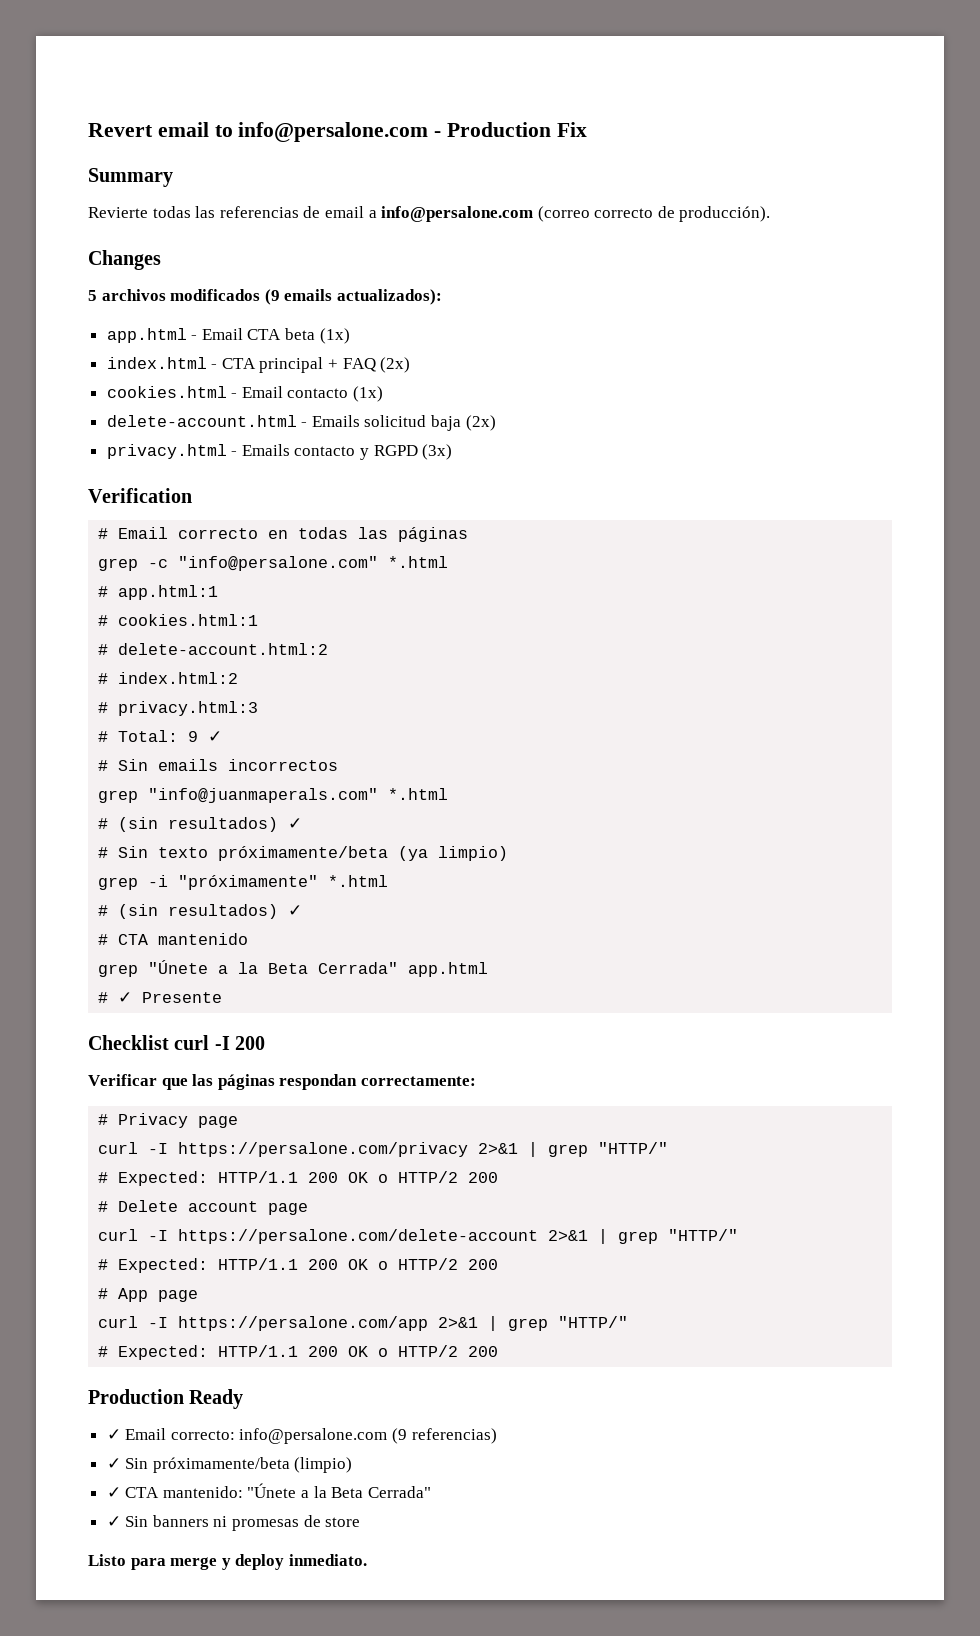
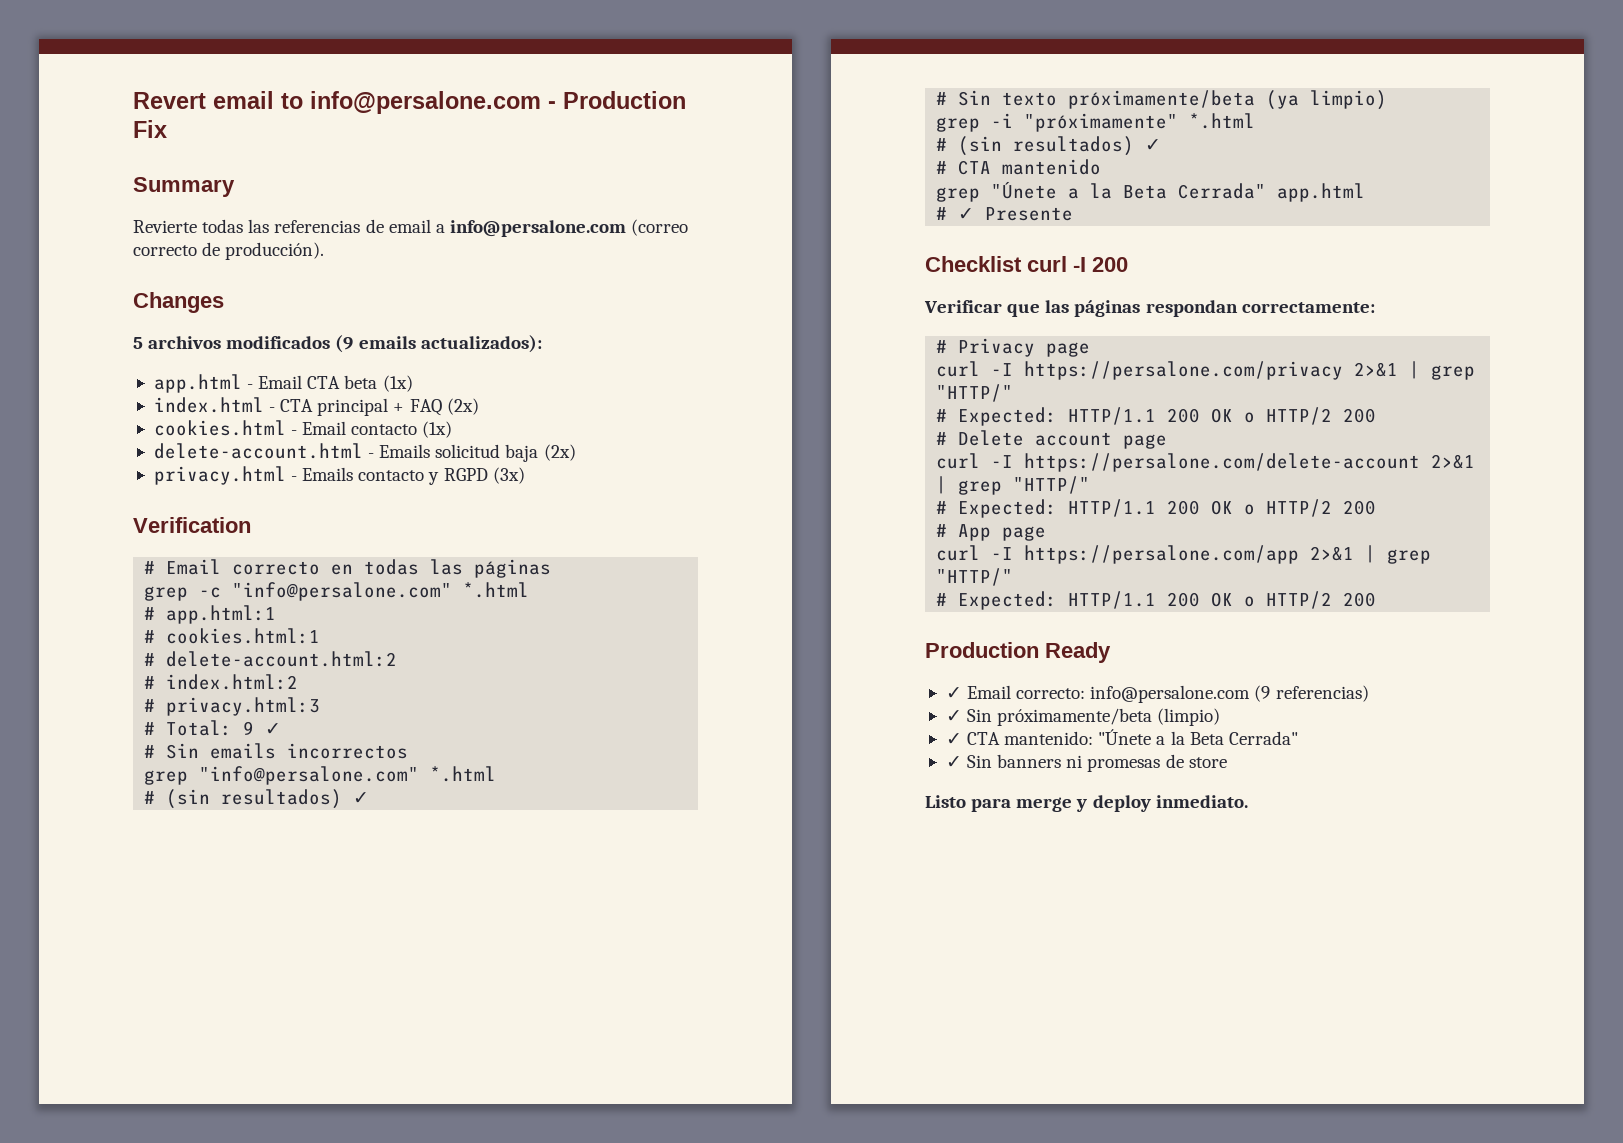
[148,788,379,803] "info@juanmaperals.com" -> [199,766,420,785] "info@persalone.com"

